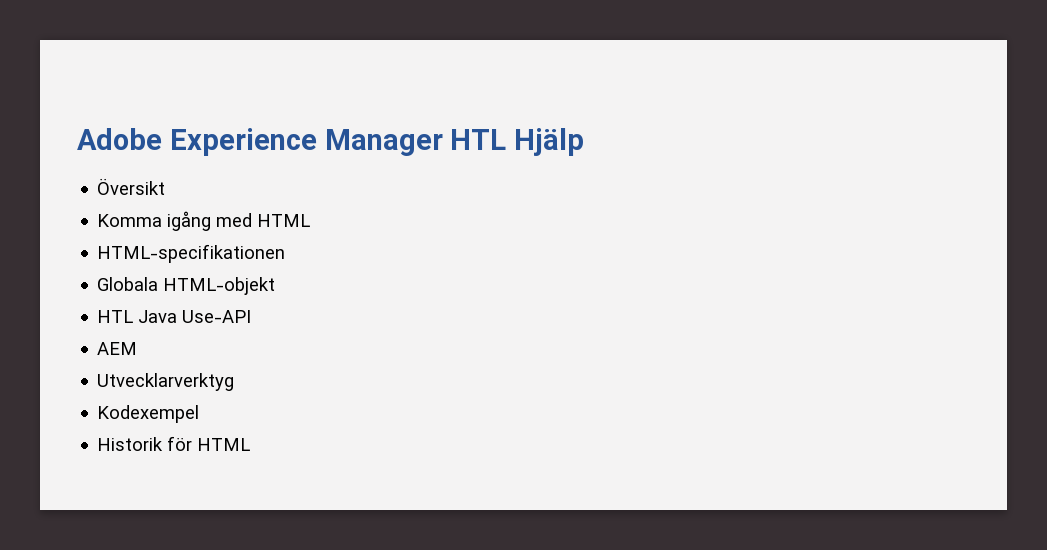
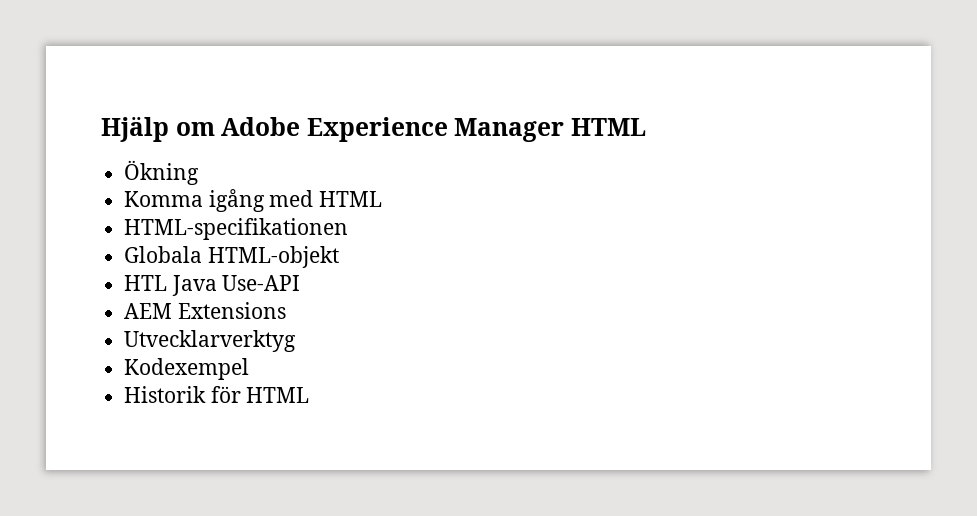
(77, 139) none -> [101,117,215,142] Hjälp om
[450,128,585,156] [97,178,166,195] HTL Hjälp // Översikt -> [571,118,647,136] [124,160,200,185] HTML // Ökning
(138, 348) none -> [177,302,286,319] Extensions

